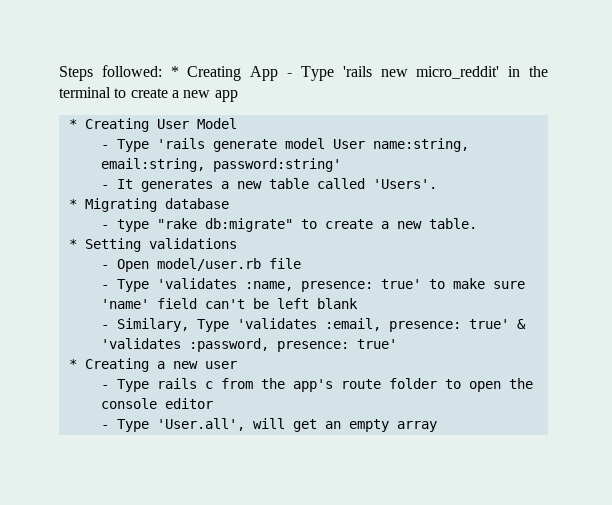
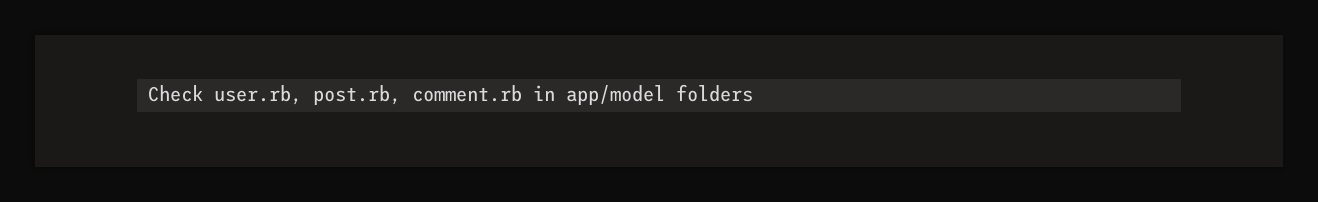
[59,65,548,81] [59,87,238,102] [68,118,237,132] [100,138,469,152] [100,158,341,172] [100,178,437,192] [68,198,229,212] [100,218,477,232] [68,238,237,252] [100,258,301,272] [100,278,525,292] [100,298,358,309] [100,318,526,332] [100,338,397,352] [68,358,237,372] [100,378,533,392] [100,398,213,409] [100,418,437,432] Steps followed: * Creating App - Type 'rails new micro_reddit' in the terminal to create a new app // * Creating User Model // - Type 'rails generate model User name:string, email:string, password:string' // - It generates a new table called 'Users'. // * Migrating database // - type "rake db:migrate" to create a new table. // * Setting validations // - Open model/user.rb file // - Type 'validates :name, presence: true' to make sure 'name' field can't be left blank // - Similary, Type 'validates :email, presence: true' & 'validates :password, presence: true' // * Creating a new user // - Type rails c from the app's route folder to open the console editor // - Type 'User.all', will get an empty array -> [148,84,754,105] Check user.rb, post.rb, comment.rb in app/model folders

